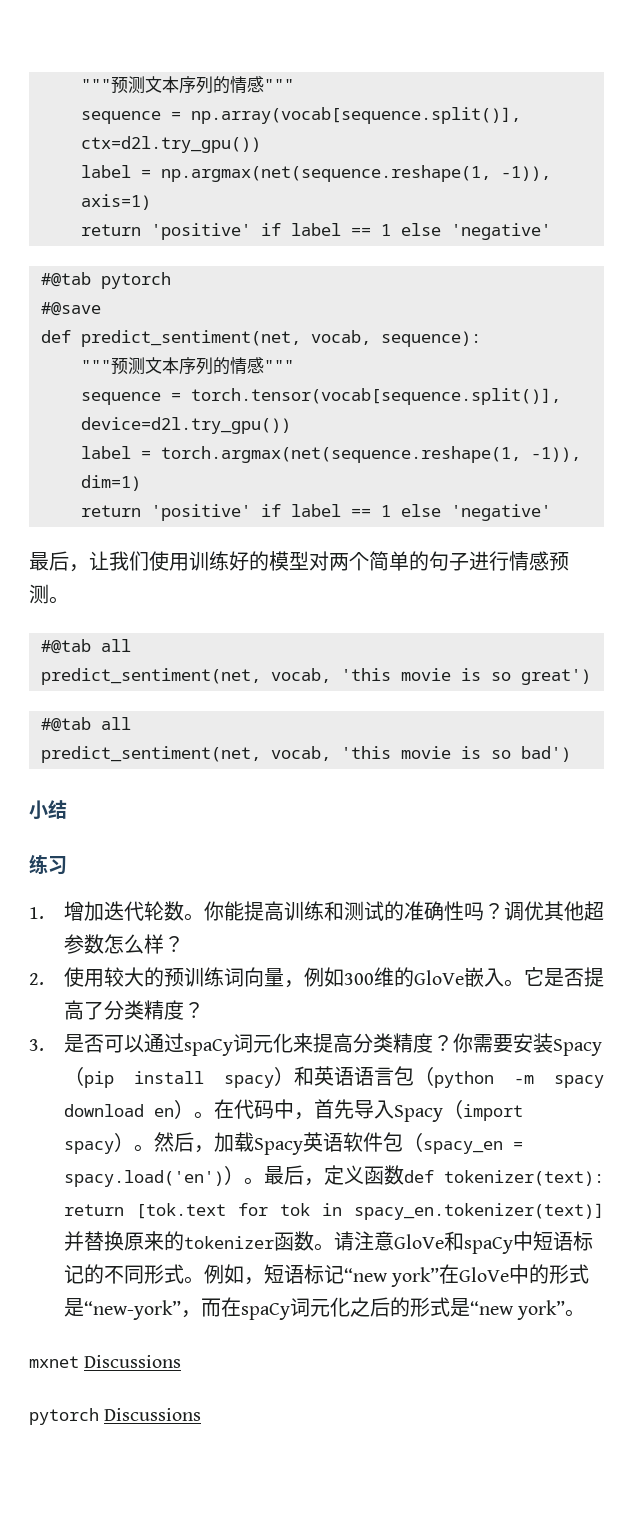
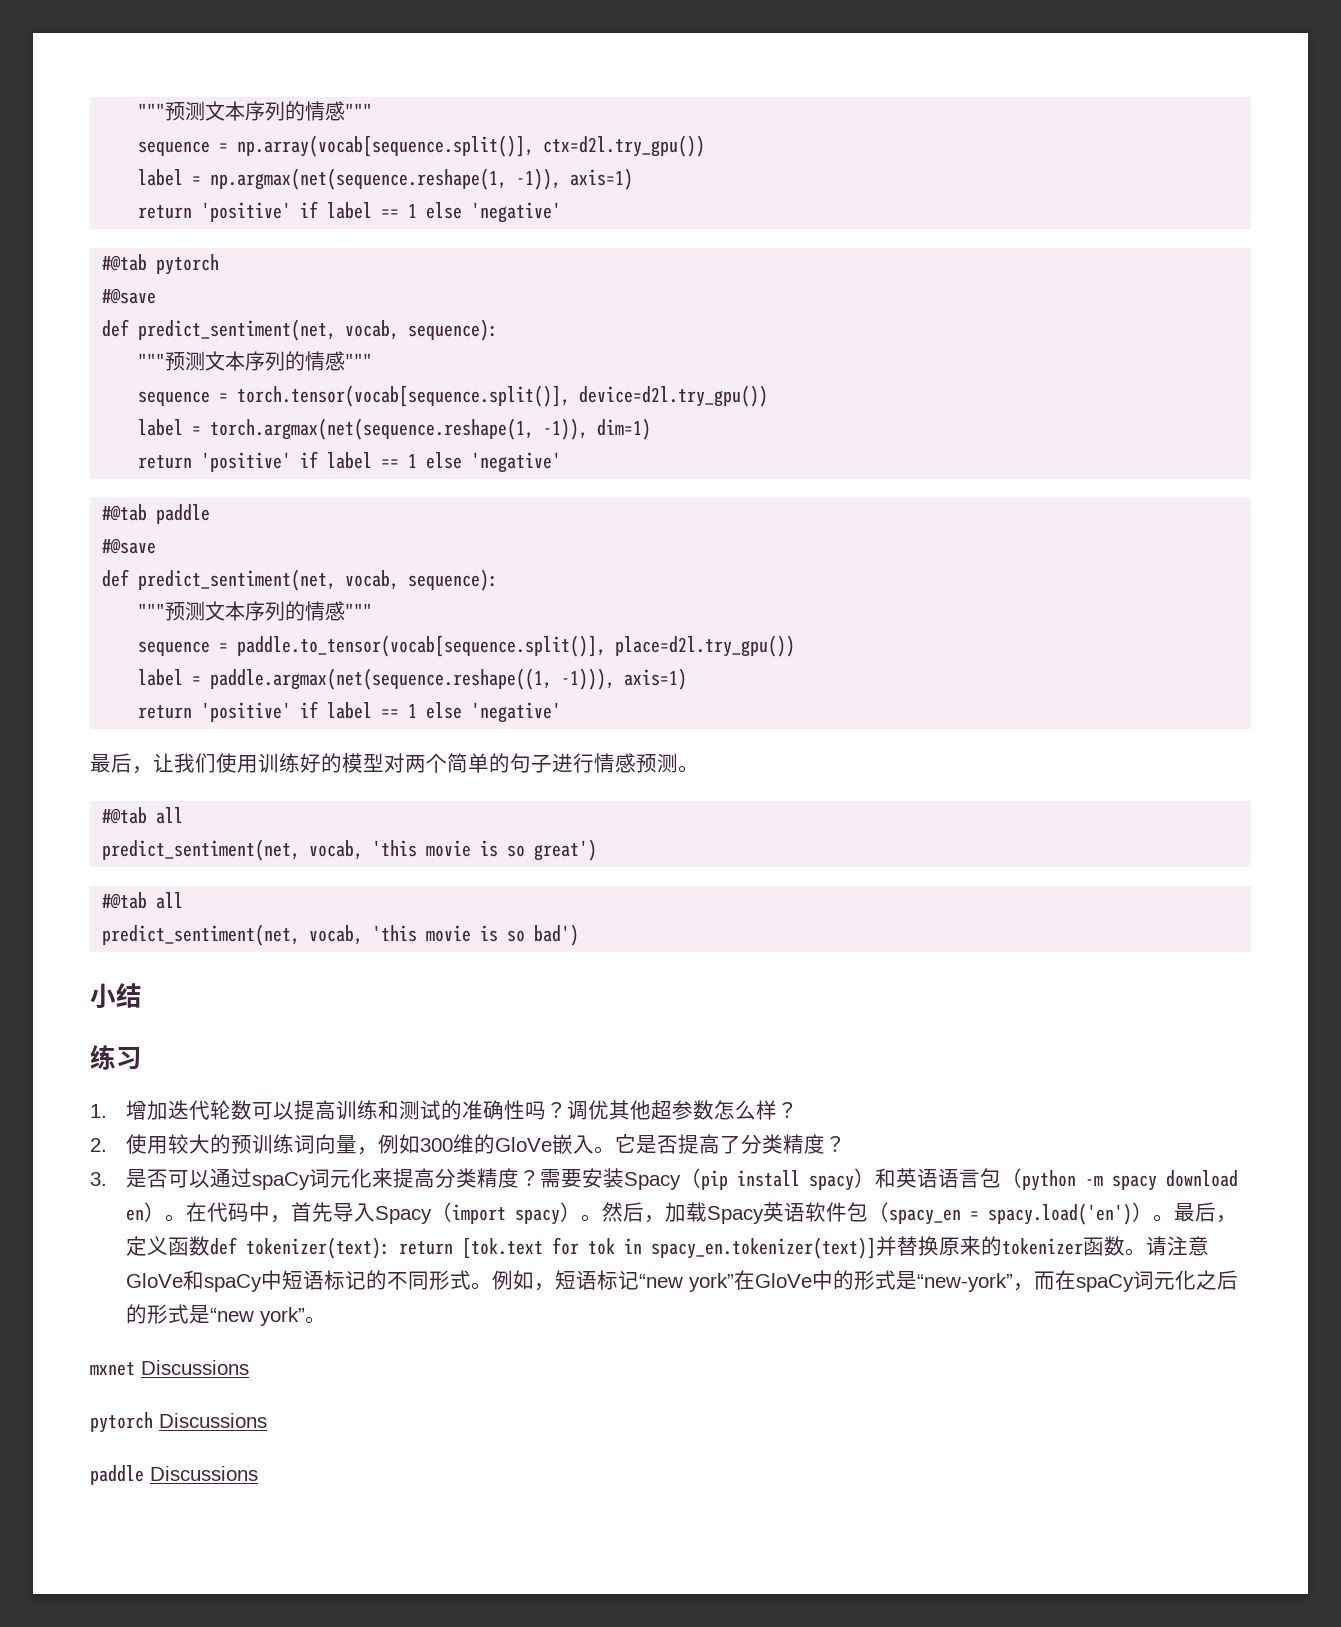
(551, 512) none -> [102,504,211,524] [102,538,157,554] [102,569,499,591] [138,601,373,621] [138,635,796,657] [138,668,688,690] [138,701,562,723] // #@tab paddle // #@save // def predict_sentiment(net, vocab, sequence): // """预测文本序列的情感""" // sequence = paddle.to_tensor(vocab[sequence.split()], place=d2l.try_gpu()) // label = paddle.argmax(net(sequence.reshape((1, -1))), axis=1) // return 'positive' if label == 1 else 'negative'
[183,901,244,921] 。你能 -> [251,1102,294,1120] 可以
[452,1033,473,1053] 你 -> (540, 1178) none
(202, 1414) none -> [90,1465,258,1485] // paddle Discussions

